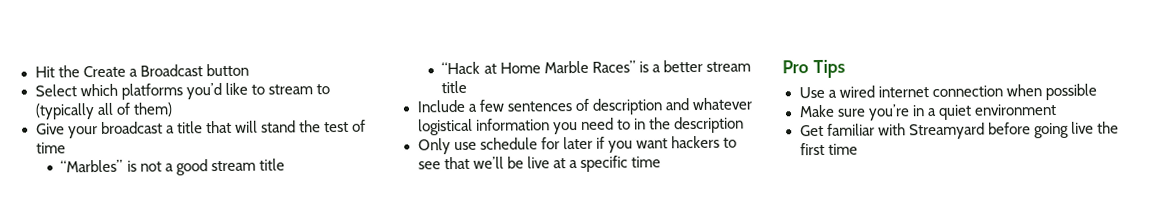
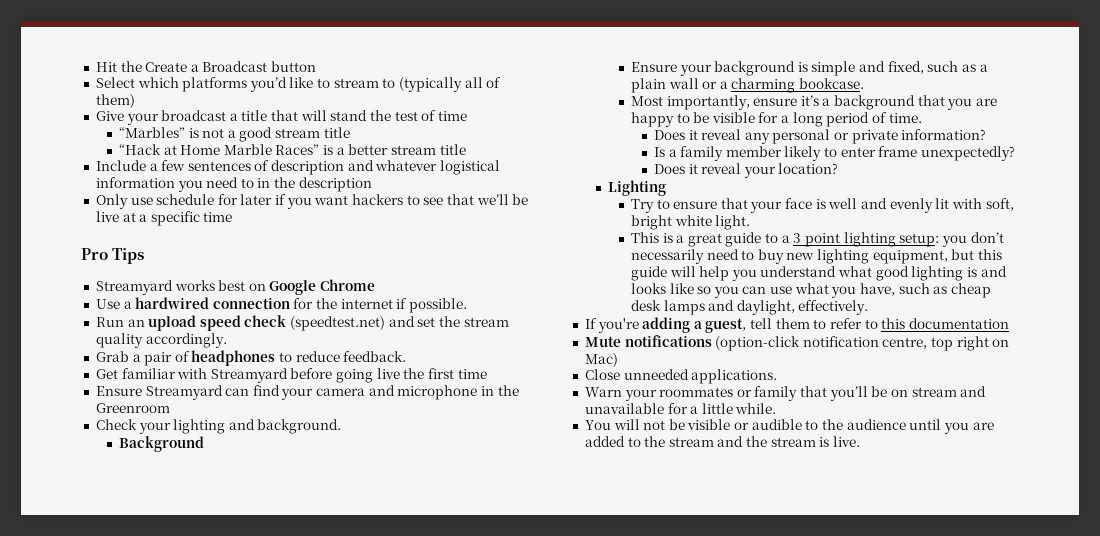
[798,83,1097,101] [798,103,1057,121] Use a wired internet connection when possible // Make sure you’re in a quiet environment -> [95,279,376,295] [95,297,468,313] [95,315,509,331] [95,333,227,348] [95,350,407,366] Streamyard works best on Google Chrome // Use a hardwired connection for the internet if possible. // Run an upload speed check (speedtest.net) and set the stream quality accordingly. // Grab a pair of headphones to reduce feedback.
(858, 149) none -> [95,385,519,400] [95,403,170,413] [95,419,342,434] [118,436,204,452] [630,61,988,76] [630,78,865,93] [630,95,998,110] [630,112,922,127] [653,129,987,144] [653,146,1016,161] [653,163,839,178] [607,180,666,196] [630,198,1014,213] [630,215,751,230] [630,232,1004,247] [630,249,1003,264] [630,266,1007,281] [630,283,991,298] [630,300,869,315] [584,317,1009,333] [584,335,1010,351] [584,353,618,367] [584,369,778,384] [584,386,987,401] [584,403,777,414] [584,419,994,434] [584,436,861,447] // Ensure Streamyard can find your camera and microphone in the Greenroom // Check your lighting and background. // Background // Ensure your background is simple and fixed, such as a plain wall or a charming bookcase. // Most importantly, ensure it’s a background that you are happy to be visible for a long period of time. // Does it reveal any personal or private information? // Is a family member likely to enter frame unexpectedly? // Does it reveal your location? // Lighting // Try to ensure that your face is well and evenly lit with soft, bright white light. // This is a great guide to a 3 point lighting setup: you don’t necessarily need to buy new lighting equipment, but this guide will help you understand what good lighting is and looks like so you can use what you have, such as cheap desk lamps and daylight, effectively. // If you're adding a guest, tell them to refer to this documentation // Mute notifications (option-click notification centre, top right on Mac) // Close unneeded applications. // Warn your roommates or family that you’ll be on stream and unavailable for a little while. // You will not be visible or audible to the audience until you are added to the stream and the stream is live.

